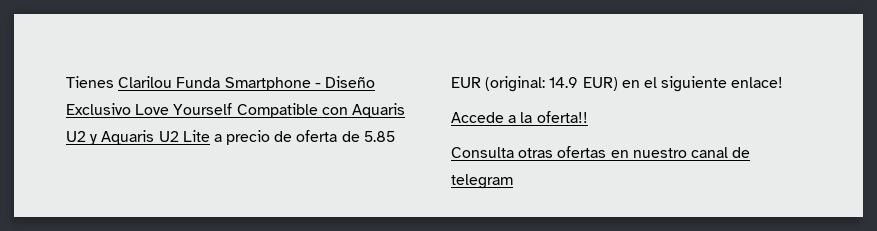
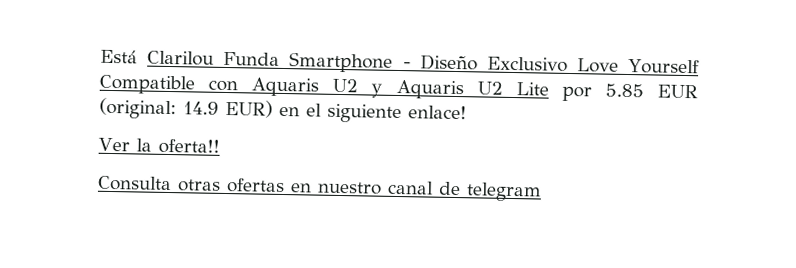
[66,76,114,88] Tienes -> [100,49,138,64] Está
[213,130,360,145] a precio de oferta de -> [561,85,592,102] por
[451,112,517,123] Accede a -> [98,137,130,152] Ver

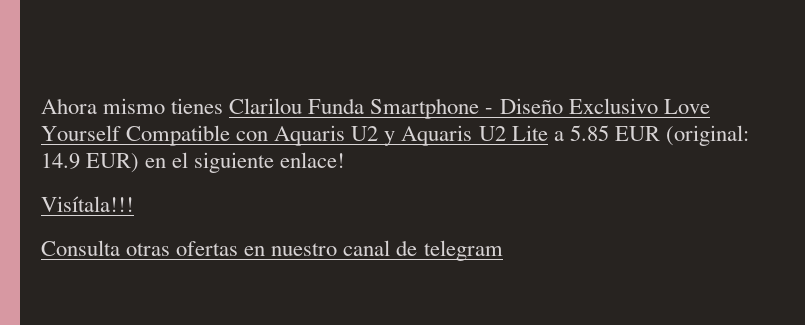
[100,49,138,64] Está -> [41,98,224,114] Ahora mismo tienes
[561,85,592,102] por -> [553,131,564,141] a
[98,137,220,154] Ver la oferta!! -> [41,196,134,212] Visítala!!!

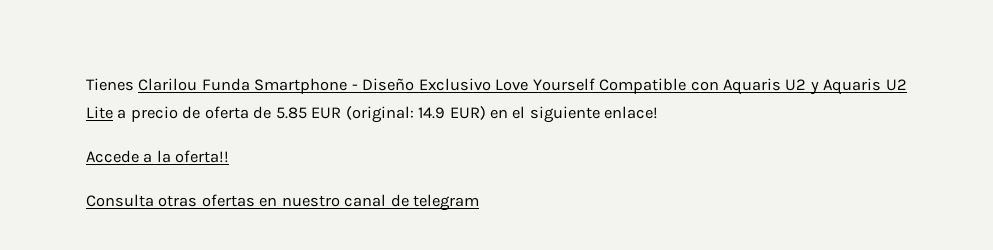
[41,98,224,114] Ahora mismo tienes -> [86,78,134,91] Tienes
(564, 136) none -> [130,106,272,122] precio de oferta de
[41,196,134,212] Visítala!!! -> [86,150,230,163] Accede a la oferta!!

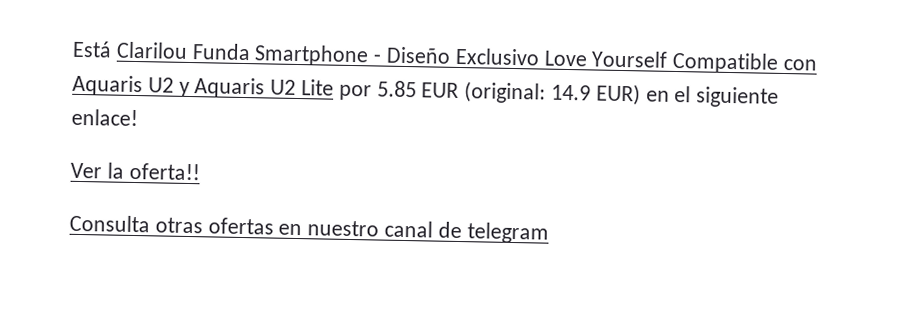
[86,78,134,91] Tienes -> [72,40,112,58] Está
[117,106,272,122] a precio de oferta de -> [338,84,372,101] por
[86,150,153,163] Accede a -> [70,162,102,179] Ver

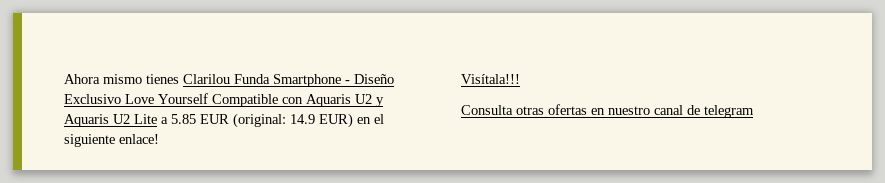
[72,40,112,58] Está -> [64,74,179,84] Ahora mismo tienes
[338,84,372,101] por -> [161,117,168,124] a
[70,162,200,181] Ver la oferta!! -> [461,74,520,84] Visítala!!!

